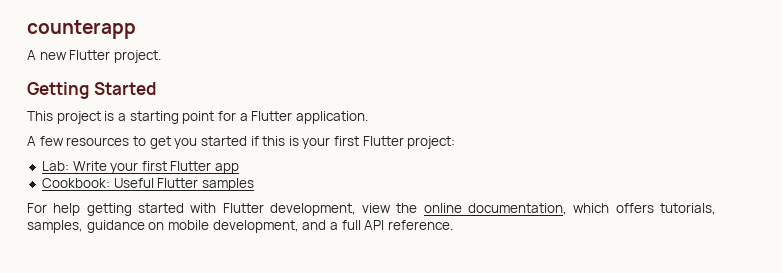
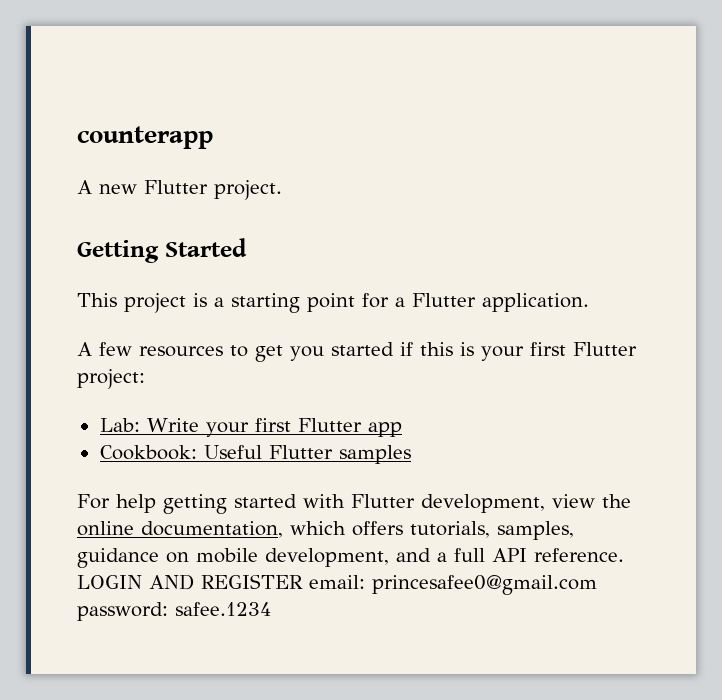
(453, 225) none -> [77,574,597,595] [77,602,271,621] LOGIN AND REGISTER email: princesafee0@gmail.com password: safee.1234

